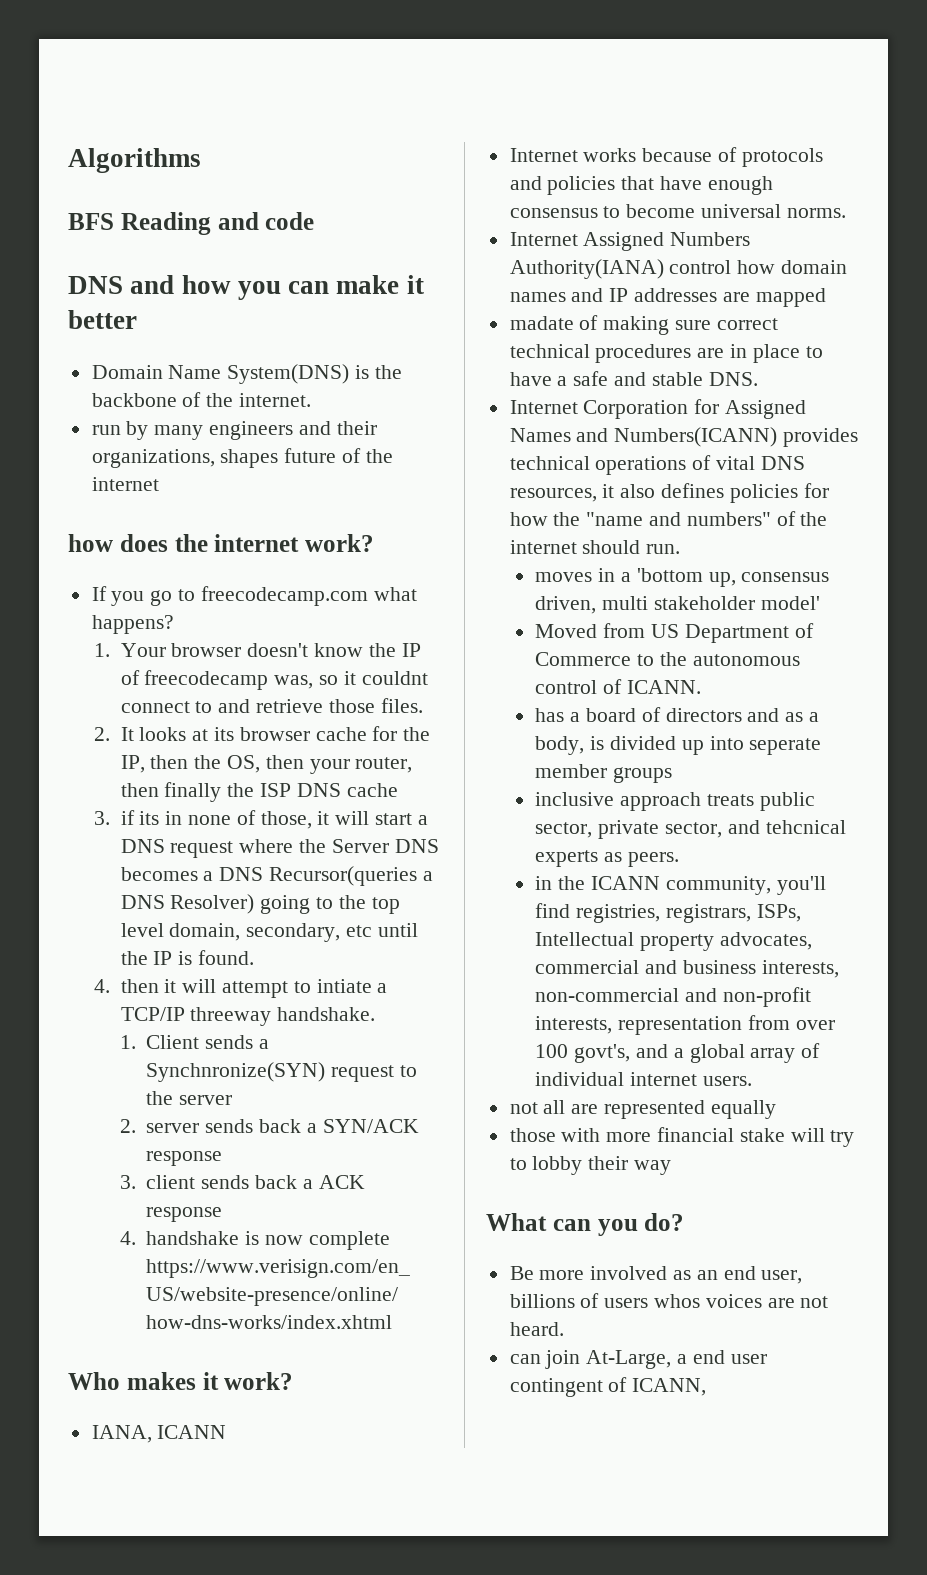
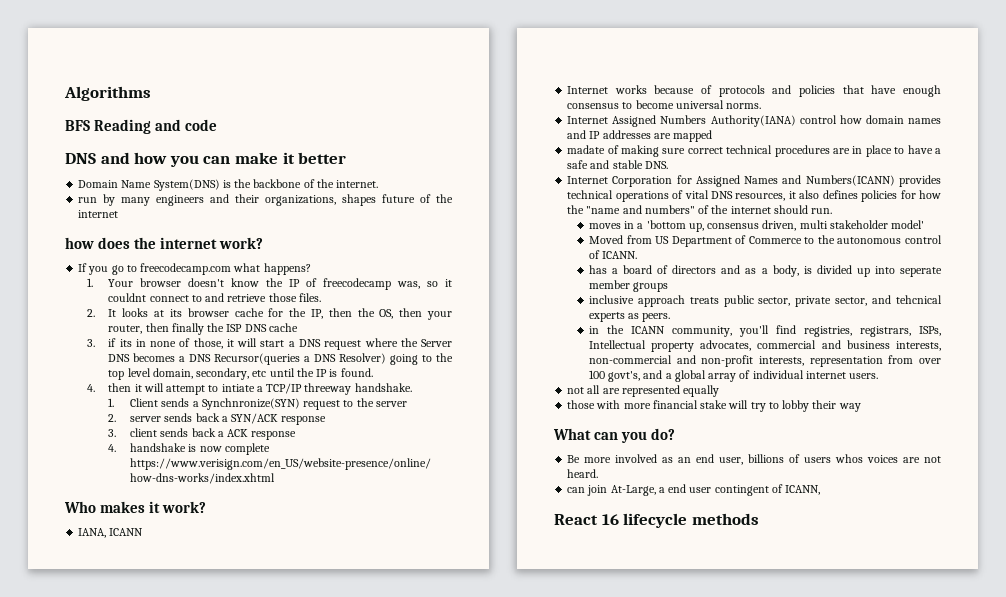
(707, 1387) none -> [554,513,759,528] // React 16 lifecycle methods

